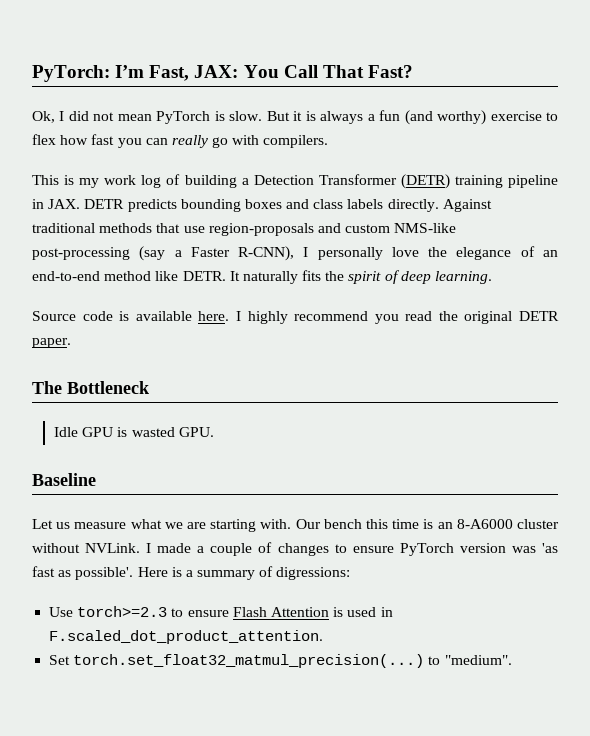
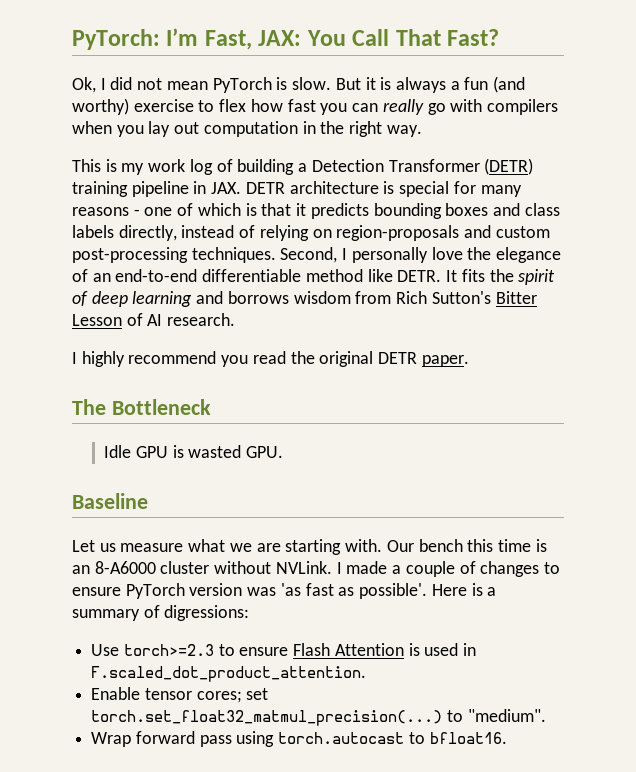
[263,135,329,148] compilers. -> [486,99,558,115] [72,121,422,137] compilers when you lay out computation in the right way.
(125, 204) none -> [289,181,522,197] [72,203,307,216] architecture is special for many reasons - one of which is that it
[387,199,492,212] [32,223,457,236] [32,246,295,261] directly. Against traditional methods that use region-proposals and custom NMS-like post-processing (say a Faster R-CNN), -> [118,225,550,241] [72,247,338,263] directly, instead of relying on region-proposals and custom post-processing techniques. Second,
(100, 276) none -> [202,269,302,282] differentiable
[242,271,298,284] naturally -> (458, 276) none
[435,271,493,284] [32,311,230,321] learning. // Source code is available here. -> [132,291,537,307] [72,313,236,326] learning and borrows wisdom from Rich Sutton's Bitter Lesson of AI research. //
[49,655,71,665] Set -> [91,687,269,703] Enable tensor cores; set
(512, 660) none -> [91,731,507,747] // Wrap forward pass using torch.autocast to bfloat16.

